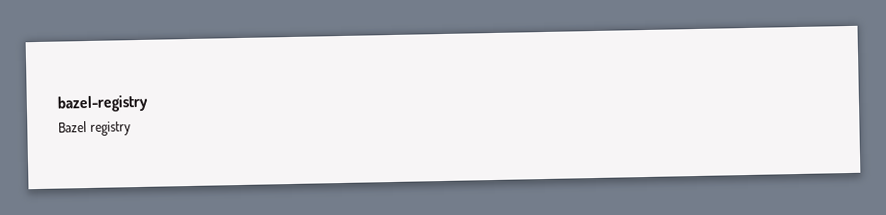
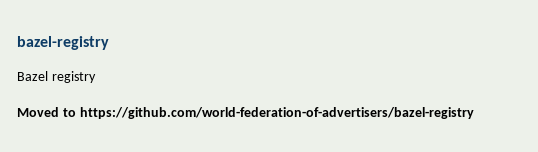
(131, 128) none -> [17,107,474,119] // Moved to https://github.com/world-federation-of-advertisers/bazel-registry

